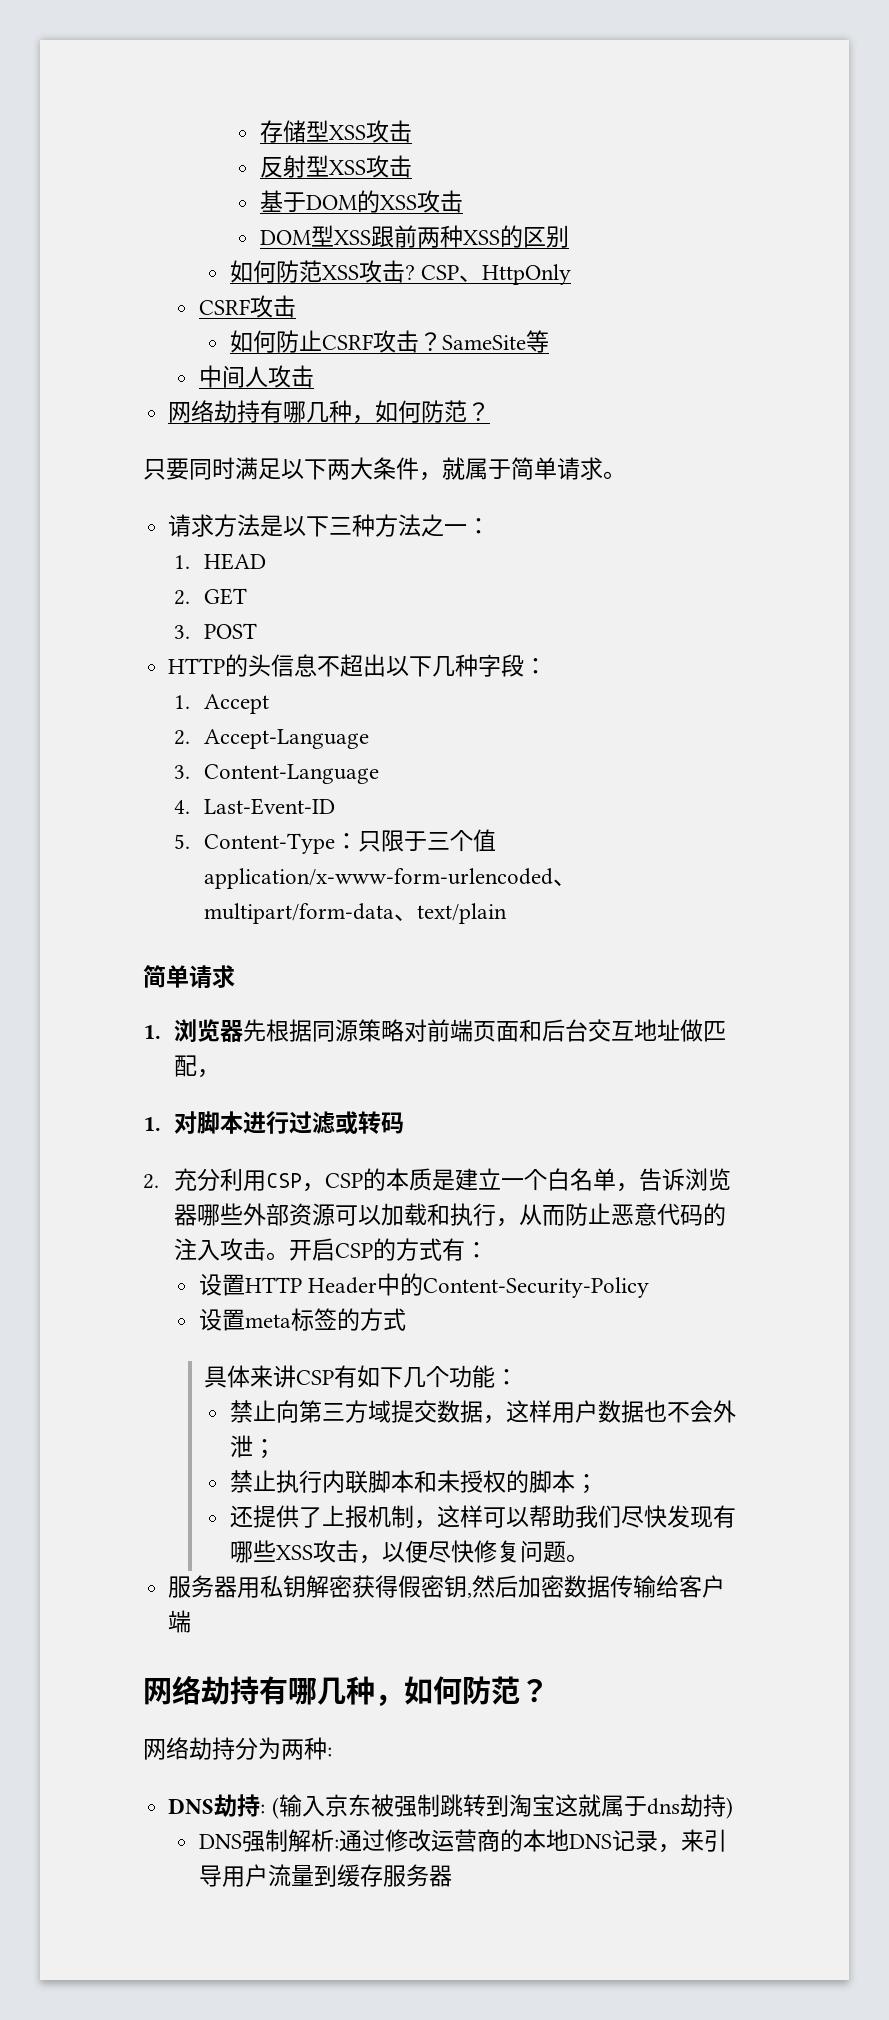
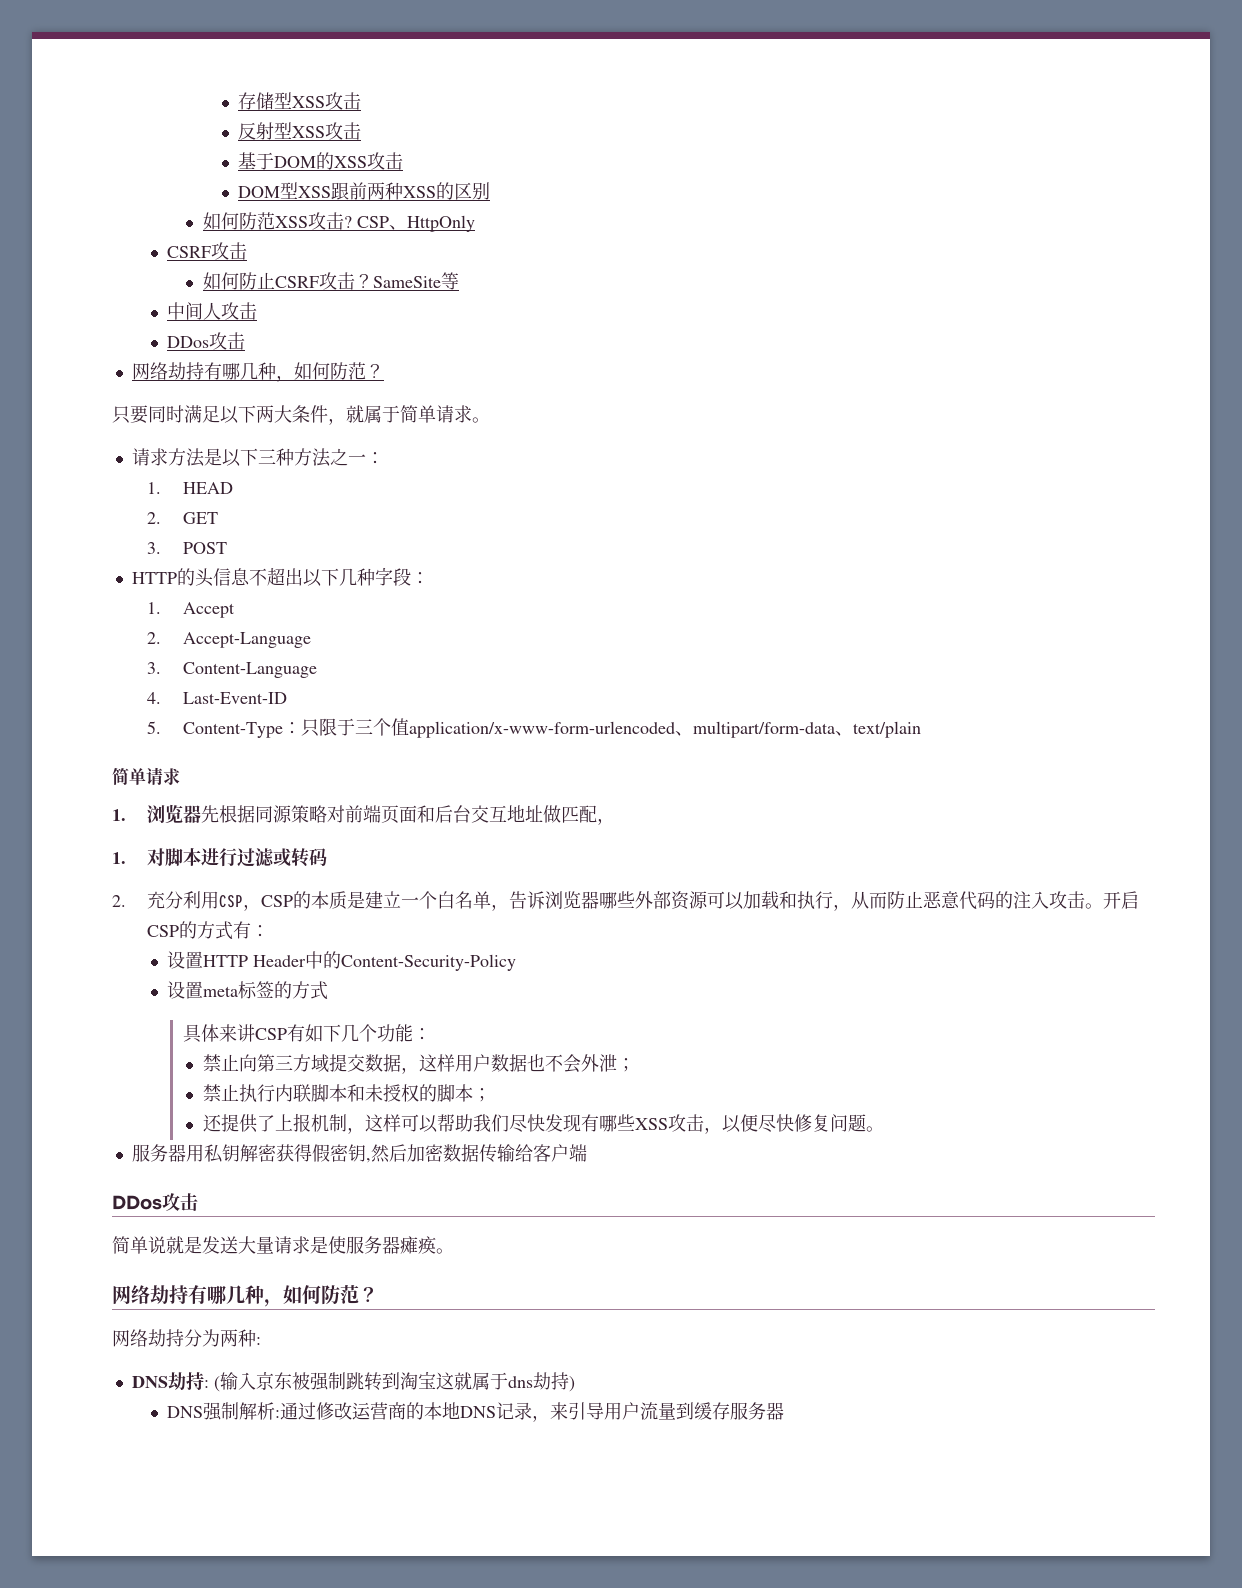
(314, 376) none -> [167,332,246,350] // DDos攻击
(192, 1621) none -> [112,1193,198,1211] [112,1236,454,1254] // DDos攻击 // 简单说就是发送大量请求是使服务器瘫痪。

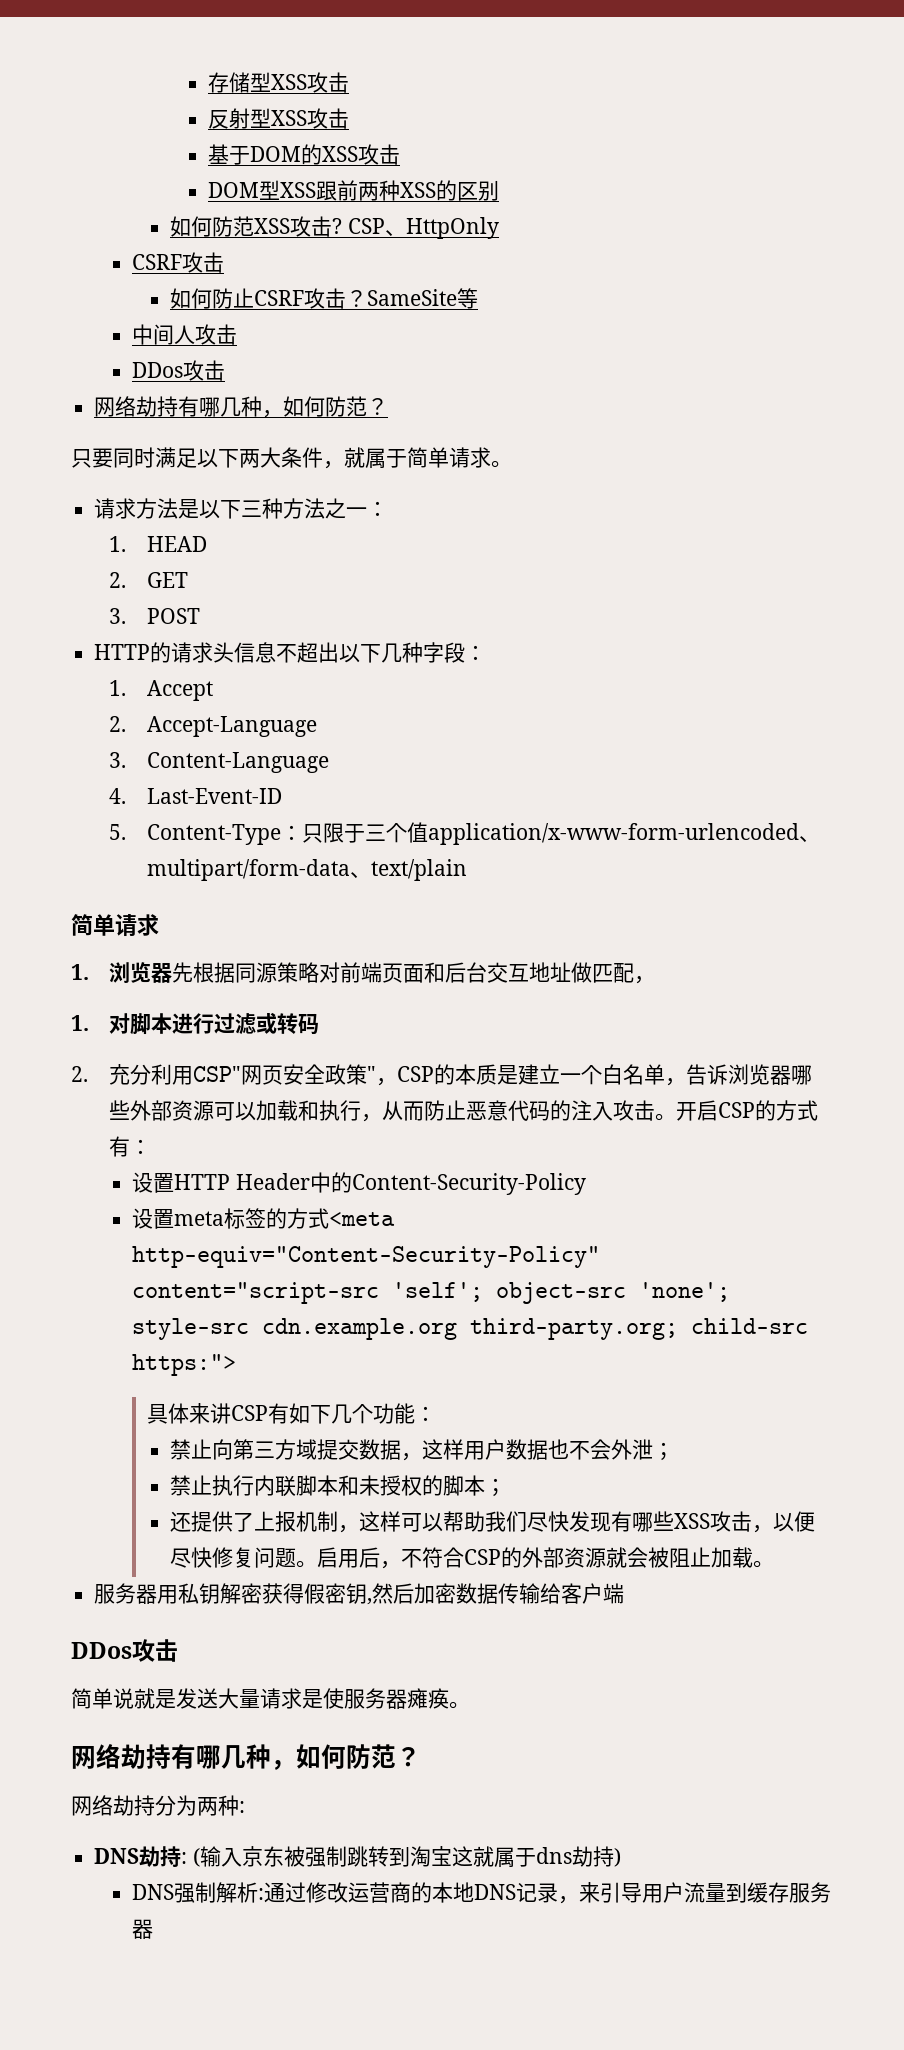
(195, 577) none -> [171,642,214,663] 请求
[219,895,244,908] CSP -> [193,1064,377,1085] CSP"网页安全政策"
(329, 990) none -> [329,1212,396,1226] [132,1246,601,1268] [132,1282,731,1304] [132,1318,809,1340] [132,1354,237,1376] <meta http-equiv="Content-Security-Policy" content="script-src 'self'; object-src 'none'; style-src cdn.example.org third-party.org; child-src https:">
(884, 1129) none -> [317,1547,775,1569] 启用后，不符合CSP的外部资源就会被阻止加载。

